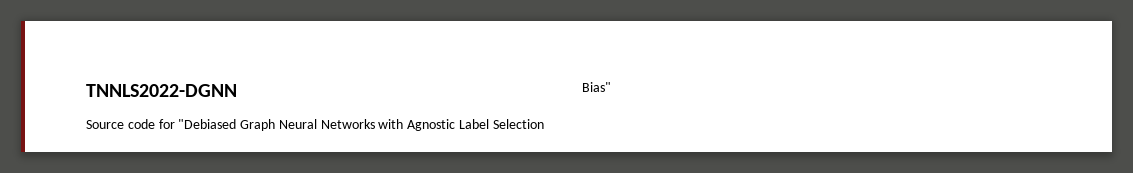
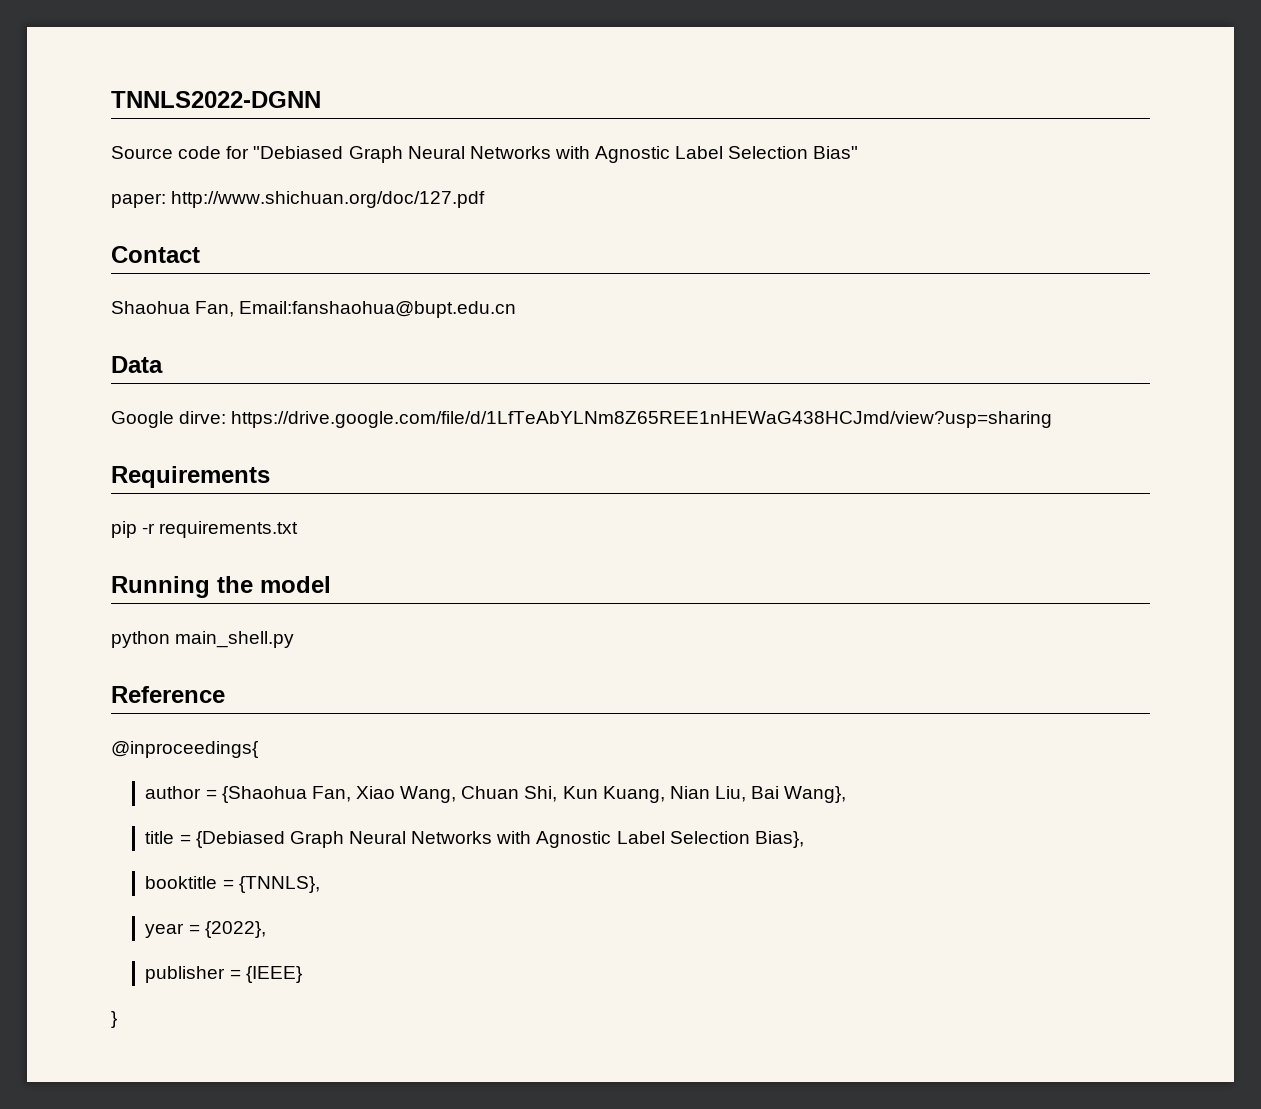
(611, 87) none -> [111,191,486,208] [111,246,200,263] [111,301,517,318] [111,356,163,373] [111,411,1053,428] [111,466,270,488] [111,521,299,538] [111,576,331,598] [111,631,295,648] [111,686,225,703] [111,741,259,758] [145,786,847,803] [145,831,804,848] [145,876,320,893] [145,921,266,938] [145,966,302,983] [111,1011,117,1028] // paper: http://www.shichuan.org/doc/127.pdf // Contact // Shaohua Fan, Email:fanshaohua@bupt.edu.cn // Data // Google dirve: https://drive.google.com/file/d/1LfTeAbYLNm8Z65REE1nHEWaG438HCJmd/view?usp=sharing // Requirements // pip -r requirements.txt // Running the model // python main_shell.py // Reference // @inproceedings{ // author = {Shaohua Fan, Xiao Wang, Chuan Shi, Kun Kuang, Nian Liu, Bai Wang}, // title = {Debiased Graph Neural Networks with Agnostic Label Selection Bias}, // booktitle = {TNNLS}, // year = {2022}, // publisher = {IEEE} // }

